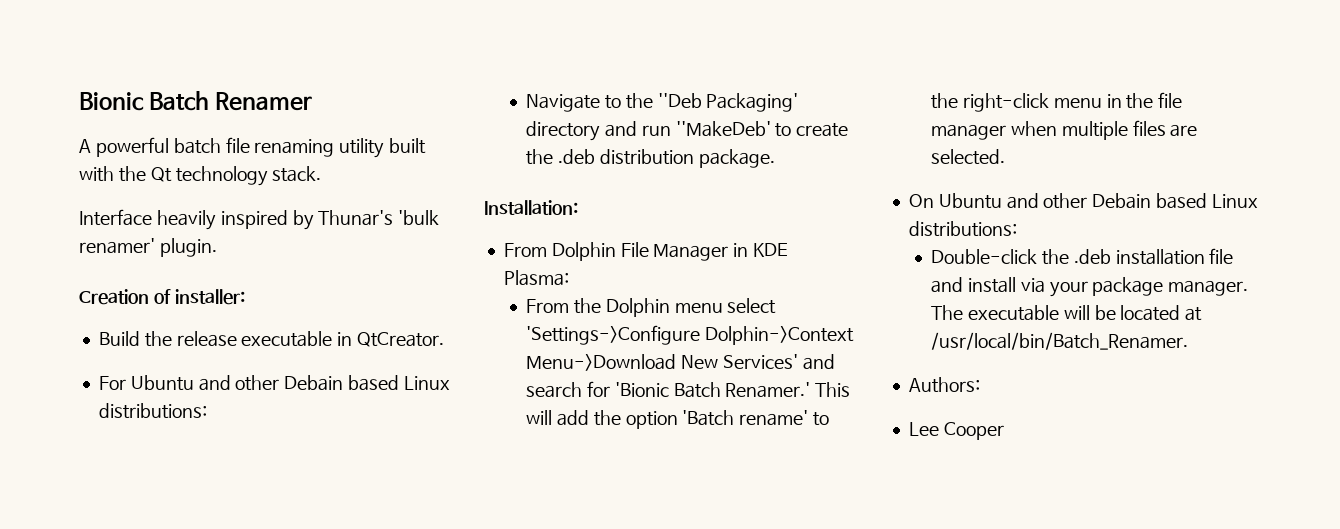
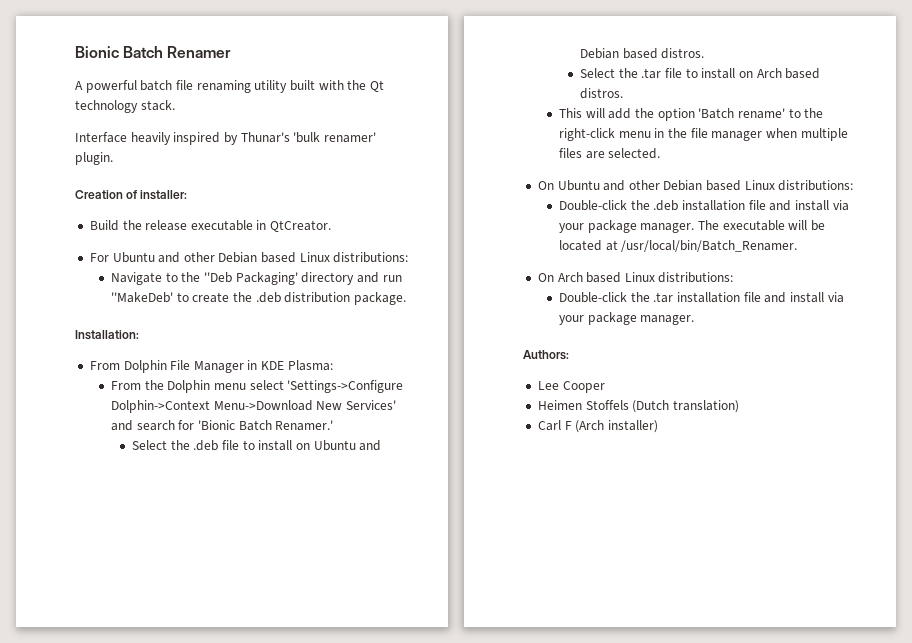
[284,375,344,391] Debain -> [218,252,258,263] Debian
(811, 390) none -> [132,440,382,451] [580,48,705,59] [580,68,821,79] [580,88,624,99] // Select the .deb file to install on Ubuntu and Debian based distros. // Select the .tar file to install on Arch based distros. //
[1092,193,1152,209] Debain -> [663,180,703,191] Debian
[908,377,980,393] [908,422,1004,440] Authors: // Lee Cooper -> [537,272,734,283] [559,292,844,303] [559,312,695,325] [523,350,569,360] [537,381,605,393] [537,400,739,413] [537,420,658,433] On Arch based Linux distributions: // Double-click the .tar installation file and install via your package manager. // Authors: // Lee Cooper // Heimen Stoffels (Dutch translation) // Carl F (Arch installer)

